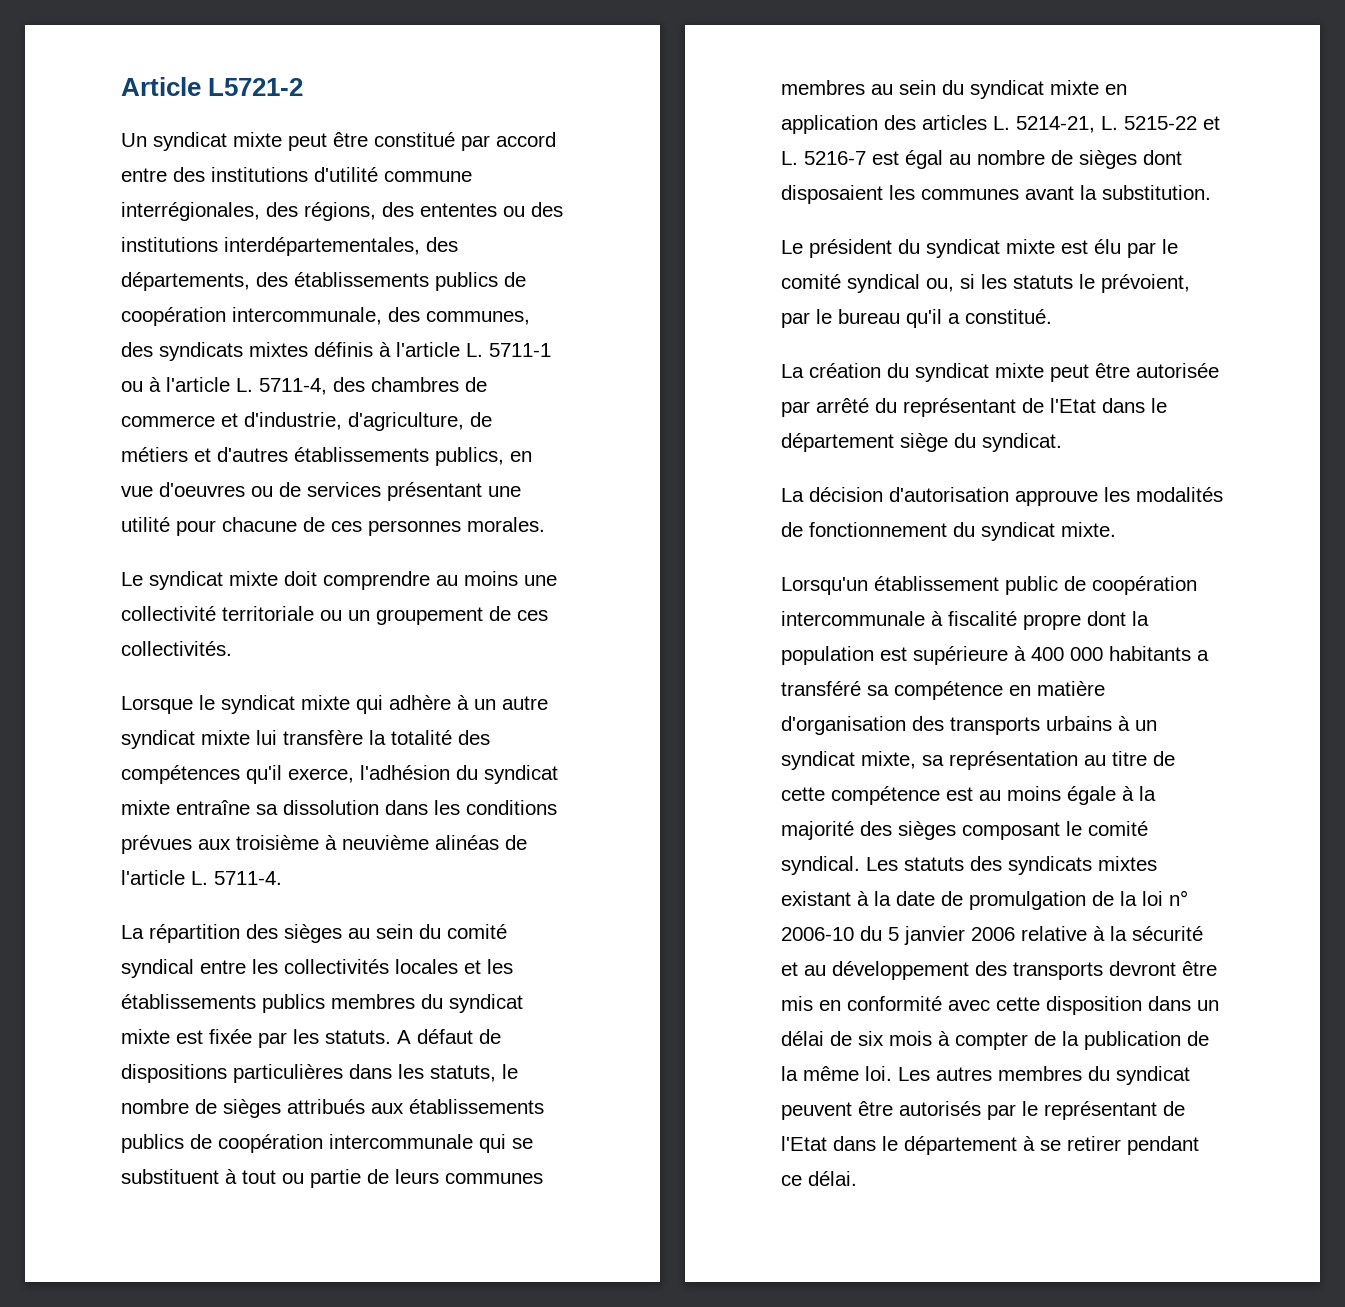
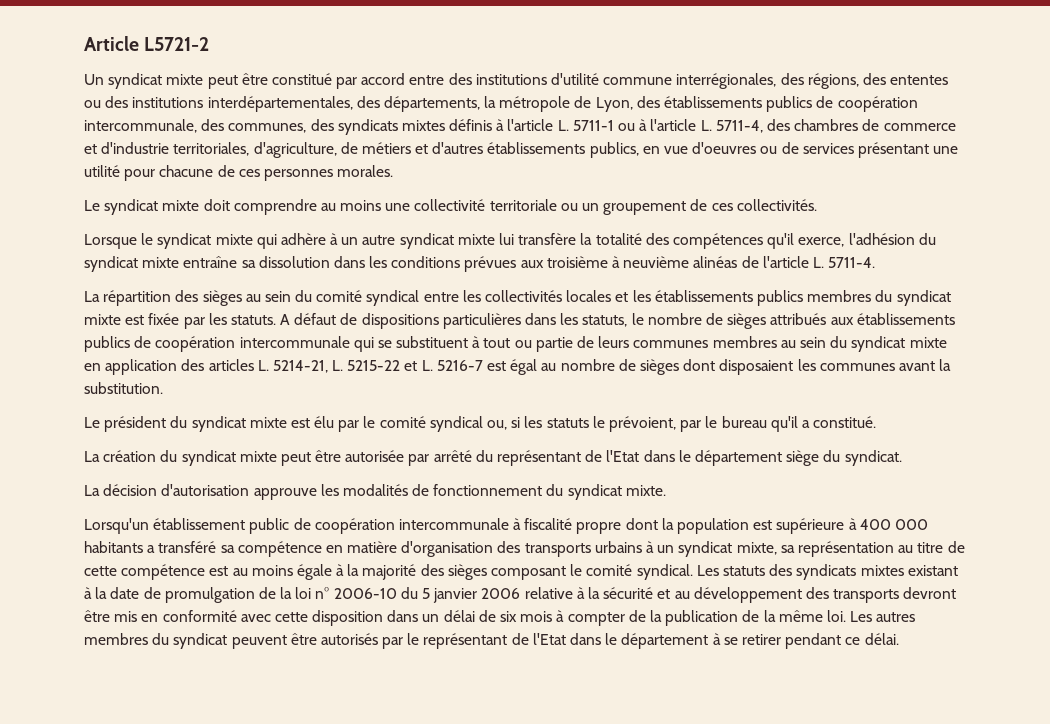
(250, 281) none -> [484,96,633,112] la métropole de Lyon,
[244,412,342,430] d'industrie, -> [101,142,250,156] d'industrie territoriales,

